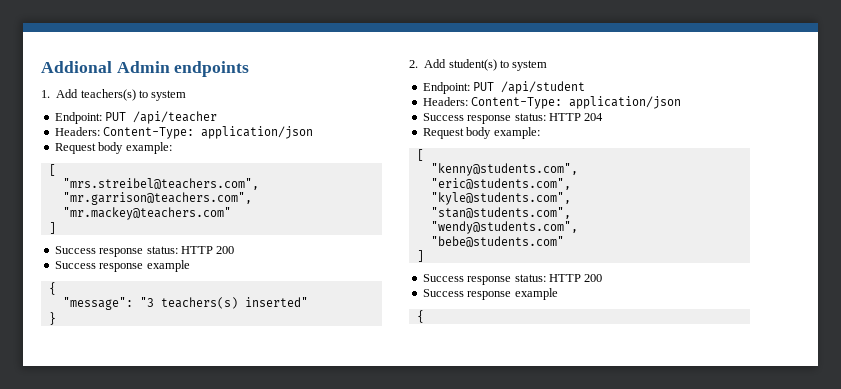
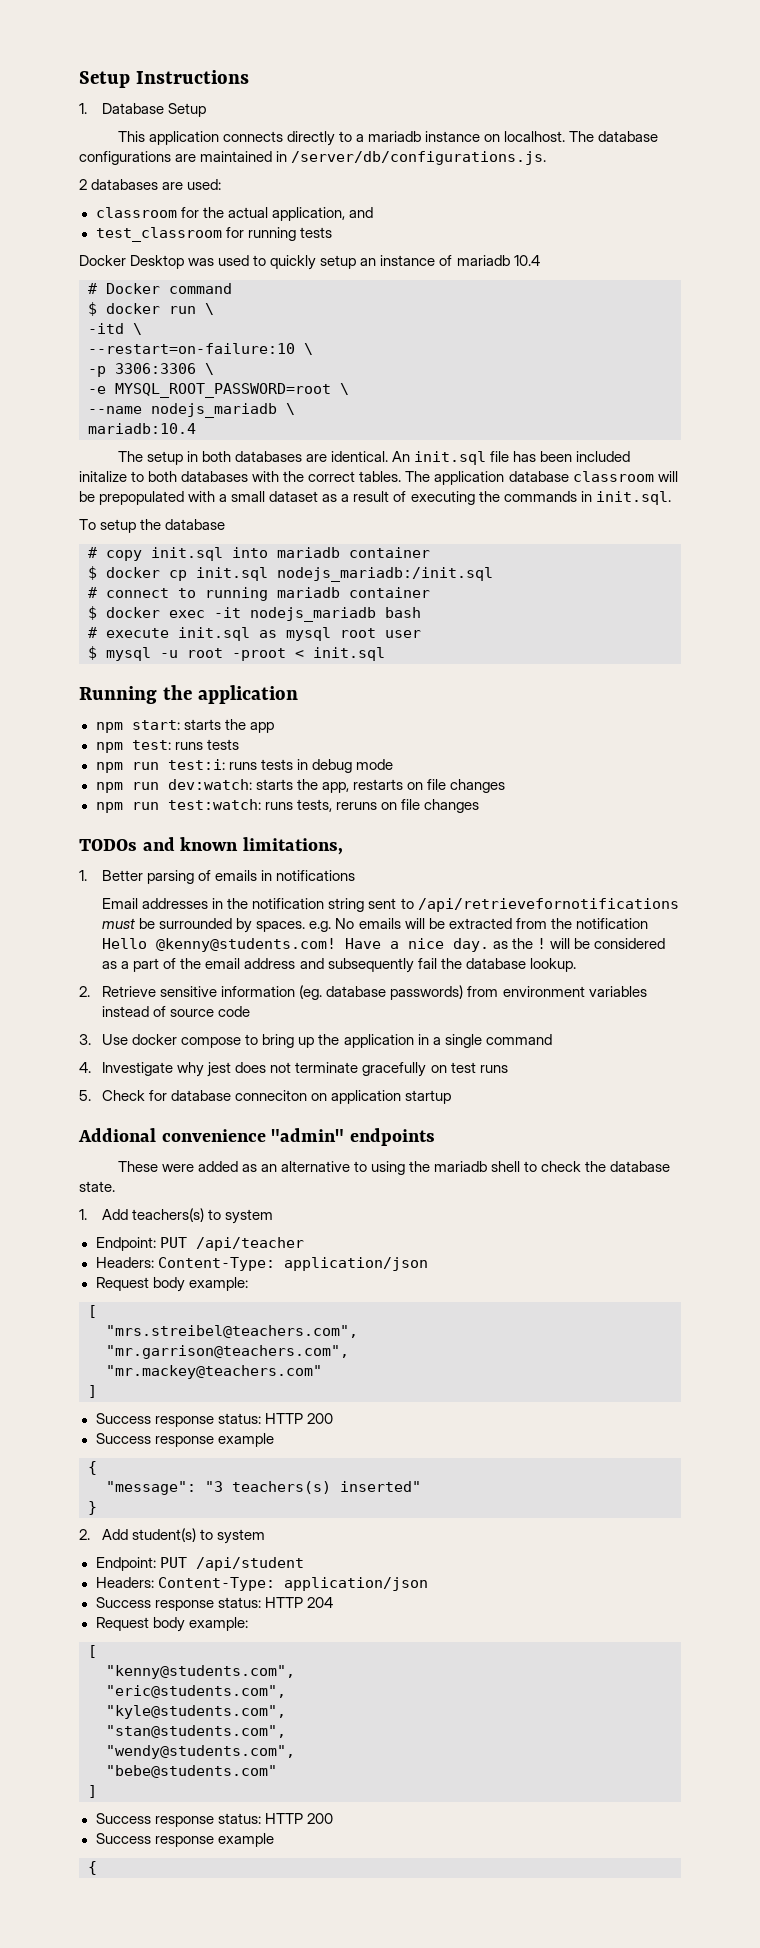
[41,61,250,77] Addional Admin endpoints -> [79,70,249,88] [79,103,207,117] [117,131,659,146] [79,151,547,165] [79,179,222,190] [95,207,373,221] [95,227,332,242] [79,255,540,270] [88,283,232,294] [88,302,214,316] [88,323,142,335] [88,343,313,355] [88,363,214,377] [88,383,349,398] [88,403,295,418] [88,423,196,434] [117,451,631,465] [79,471,678,485] [79,491,671,505] [79,519,226,533] [88,547,430,561] [88,566,493,582] [88,587,430,601] [88,606,421,622] [88,627,421,641] [88,646,385,661] [79,685,298,704] [95,719,274,733] [95,739,239,753] [95,759,393,773] [95,779,505,793] [95,799,479,813] [79,837,344,855] [79,870,356,884] [102,898,679,912] [102,918,648,933] [102,938,666,952] [102,958,576,973] [79,985,647,1000] [102,1006,251,1017] [79,1034,552,1048] [79,1062,508,1077] [79,1090,452,1104] [78,1128,436,1146] [117,1161,671,1175] [79,1181,115,1192] Setup Instructions // 1. Database Setup // This application connects directly to a mariadb instance on localhost. The database configurations are maintained in /server/db/configurations.js. // 2 databases are used: // classroom for the actual application, and // test_classroom for running tests // Docker Desktop was used to quickly setup an instance of mariadb 10.4 // # Docker command // $ docker run \ // -itd \ // --restart=on-failure:10 \ // -p 3306:3306 \ // -e MYSQL_ROOT_PASSWORD=root \ // --name nodejs_mariadb \ // mariadb:10.4 // The setup in both databases are identical. An init.sql file has been included initalize to both databases with the correct tables. The application database classroom will be prepopulated with a small dataset as a result of executing the commands in init.sql. // To setup the database // # copy init.sql into mariadb container // $ docker cp init.sql nodejs_mariadb:/init.sql // # connect to running mariadb container // $ docker exec -it nodejs_mariadb bash // # execute init.sql as mysql root user // $ mysql -u root -proot < init.sql // Running the application // npm start: starts the app // npm test: runs tests // npm run test:i: runs tests in debug mode // npm run dev:watch: starts the app, restarts on file changes // npm run test:watch: runs tests, reruns on file changes // TODOs and known limitations, // 1. Better parsing of emails in notifications // Email addresses in the notification string sent to /api/retrievefornotifications must be surrounded by spaces. e.g. No emails will be extracted from the notification Hello @kenny@students.com! Have a nice day. as the ! will be considered as a part of the email address and subsequently fail the database lookup. // 2. Retrieve sensitive information (eg. database passwords) from environment variables instead of source code // 3. Use docker compose to bring up the application in a single command // 4. Investigate why jest does not terminate gracefully on test runs // 5. Check for database conneciton on application startup // Addional convenience "admin" endpoints // These were added as an alternative to using the mariadb shell to check the database state.

